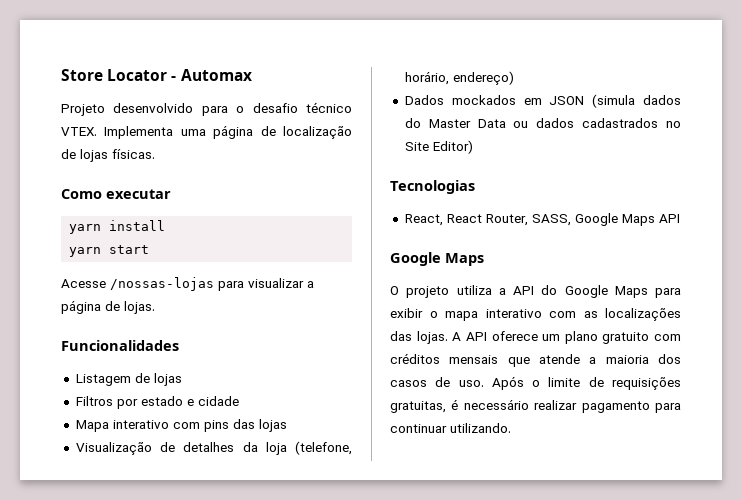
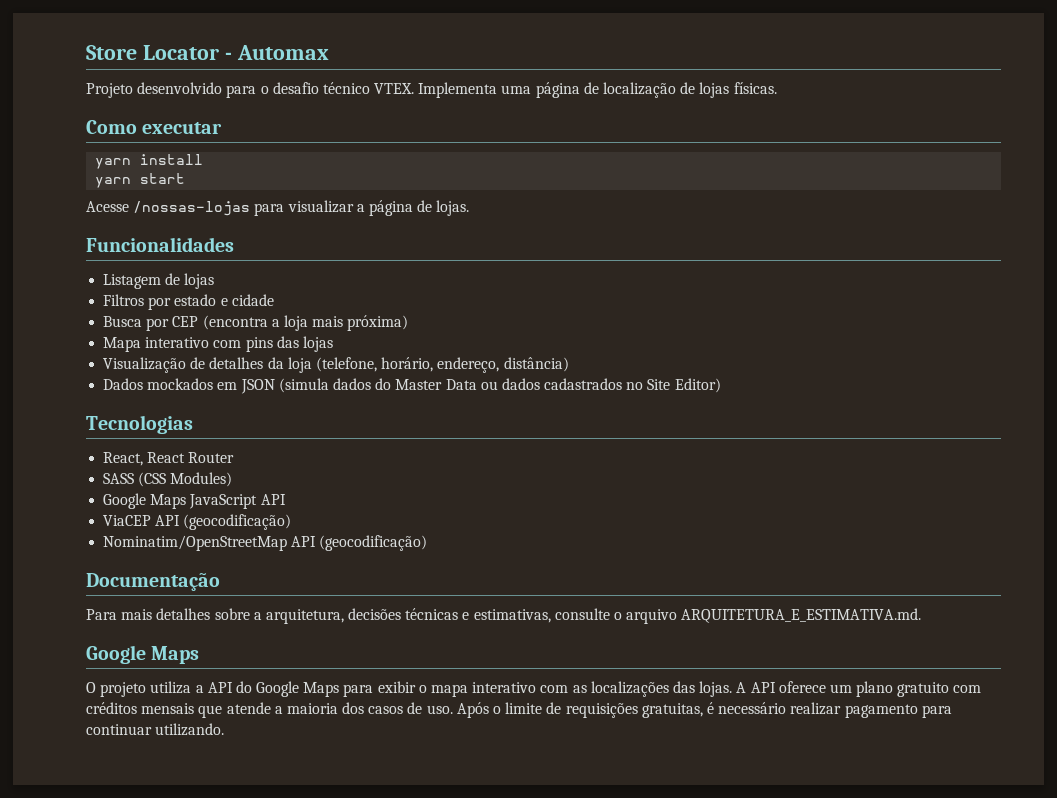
(239, 401) none -> [103,315,409,331] // Busca por CEP (encontra a loja mais próxima)
[452,71,514,85] endereço) -> [437,357,569,373] endereço, distância)
[485,213,680,226] Router, SASS, Google Maps API -> [188,452,235,463] [103,472,233,487] [103,493,286,509] [103,514,292,530] [103,535,428,551] [86,573,220,591] [86,608,922,624] Router // SASS (CSS Modules) // Google Maps JavaScript API // ViaCEP API (geocodificação) // Nominatim/OpenStreetMap API (geocodificação) // Documentação // Para mais detalhes sobre a arquitetura, decisões técnicas e estimativas, consulte o arquivo ARQUITETURA_E_ESTIMATIVA.md.

